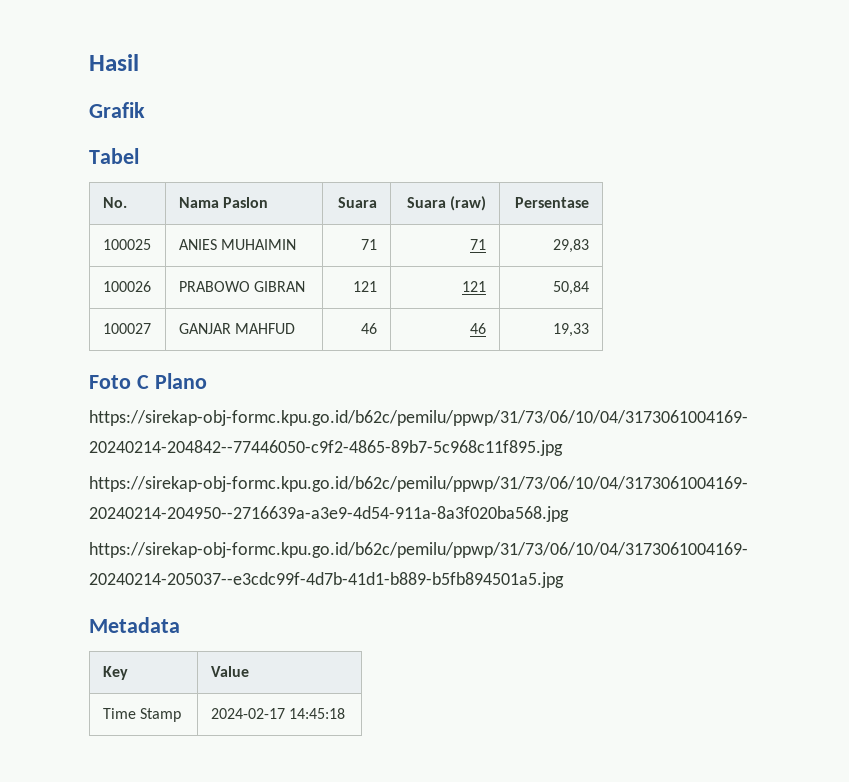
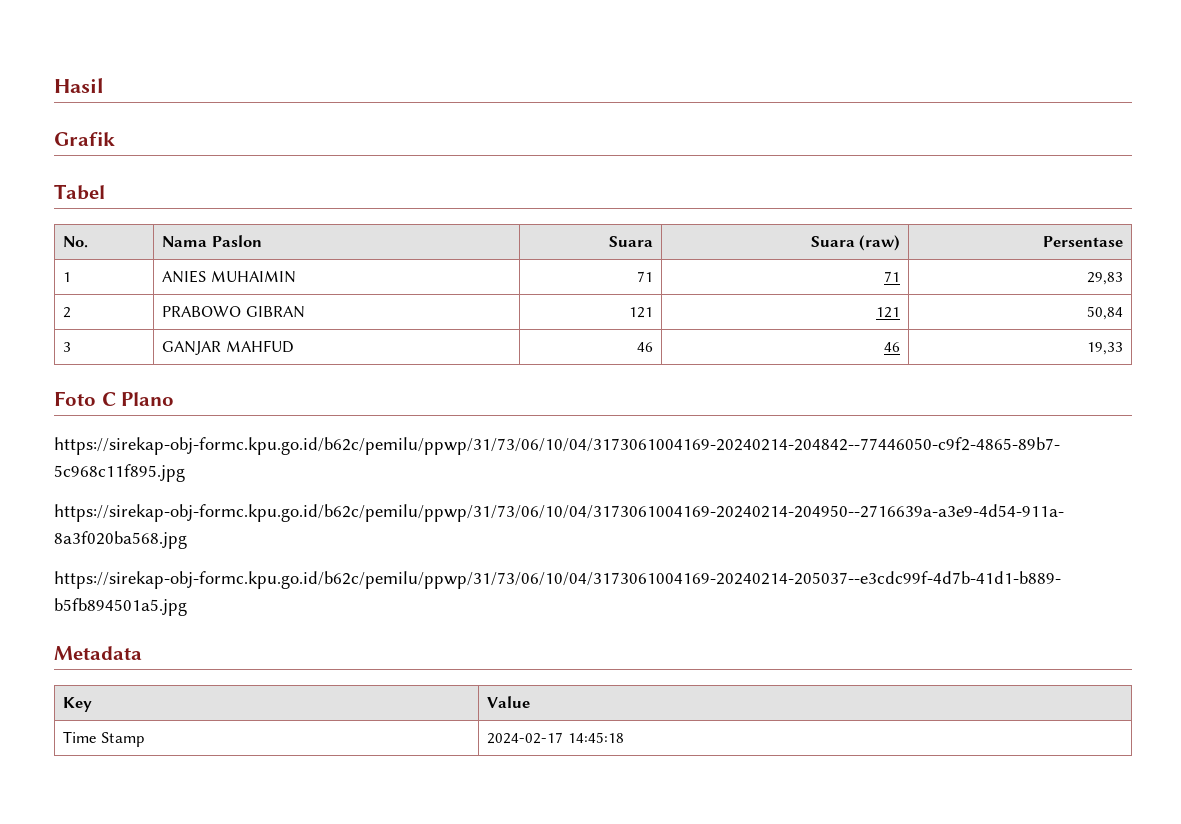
[102,239,151,250] 100025 -> [63,272,72,282] 1
[102,281,151,292] 100026 -> [63,307,72,318] 2
[102,323,151,334] 100027 -> [63,342,72,352] 3

